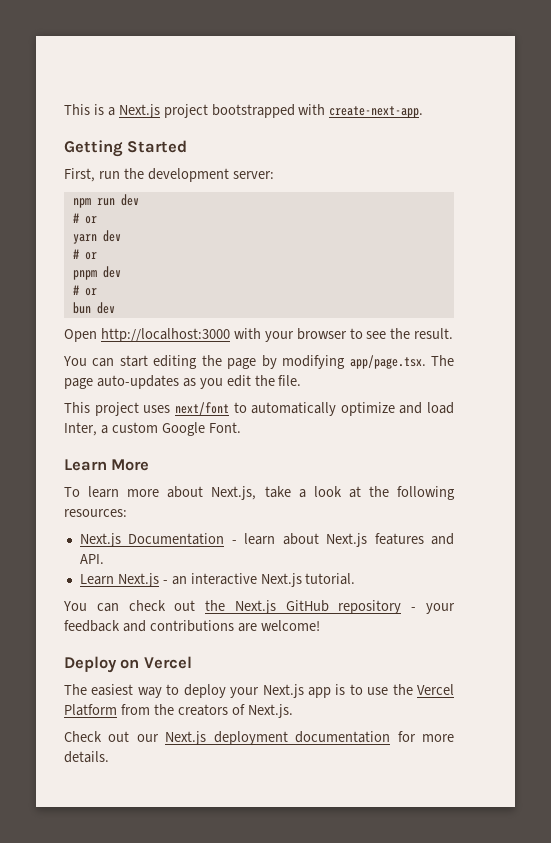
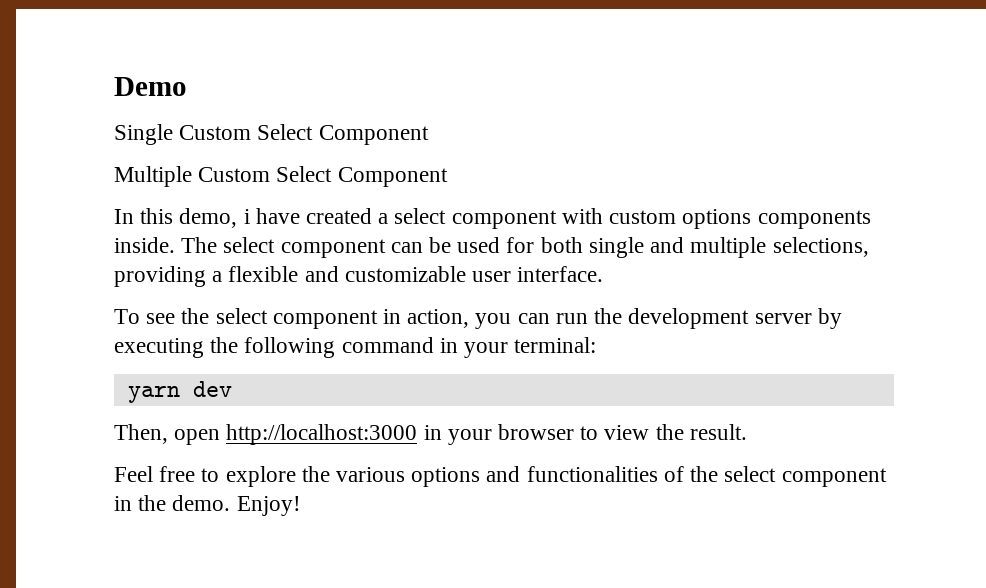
[64,104,424,118] [64,140,188,157] [64,168,274,182] [72,194,139,208] [72,213,97,224] [72,230,121,244] [72,249,97,260] [72,266,121,280] [72,285,97,296] [72,302,115,314] [64,328,261,342] This is a Next.js project bootstrapped with create-next-app. // Getting Started // First, run the development server: // npm run dev // # or // yarn dev // # or // pnpm dev // # or // bun dev // Open http://localhost:3000 with -> [114,77,187,96] [114,124,429,145] [114,166,448,187] [114,208,871,229] [114,237,869,258] [114,266,604,287] [114,308,842,329] [114,337,597,358] [127,381,232,403] [114,424,442,445] Demo // Single Custom Select Component // Multiple Custom Select Component // In this demo, i have created a select component with custom options components inside. The select component can be used for both single and multiple selections, providing a flexible and customizable user interface. // To see the select component in action, you can run the development server by executing the following command in your terminal: // yarn dev // Then, open http://localhost:3000 in
[366,331,387,339] see -> [604,425,650,440] view
[63,355,455,369] [64,375,302,389] [64,402,454,416] [64,422,241,436] [64,459,150,471] [64,486,456,500] [64,509,127,517] [79,533,455,547] [79,554,104,564] [79,573,356,587] [63,600,455,614] [64,620,320,632] [64,656,192,673] [64,684,455,698] [64,704,293,718] [64,731,454,745] [64,751,109,763] You can start editing the page by modifying app/page.tsx. The page auto-updates as you edit the file. // This project uses next/font to automatically optimize and load Inter, a custom Google Font. // Learn More // To learn more about Next.js, take a look at the following resources: // Next.js Documentation - learn about Next.js features and API. // Learn Next.js - an interactive Next.js tutorial. // You can check out the Next.js GitHub repository - your feedback and contributions are welcome! // Deploy on Vercel // The easiest way to deploy your Next.js app is to use the Vercel Platform from the creators of Next.js. // Check out our Next.js deployment documentation for more details. -> [114,466,887,487] [114,495,301,516] Feel free to explore the various options and functionalities of the select component in the demo. Enjoy!

